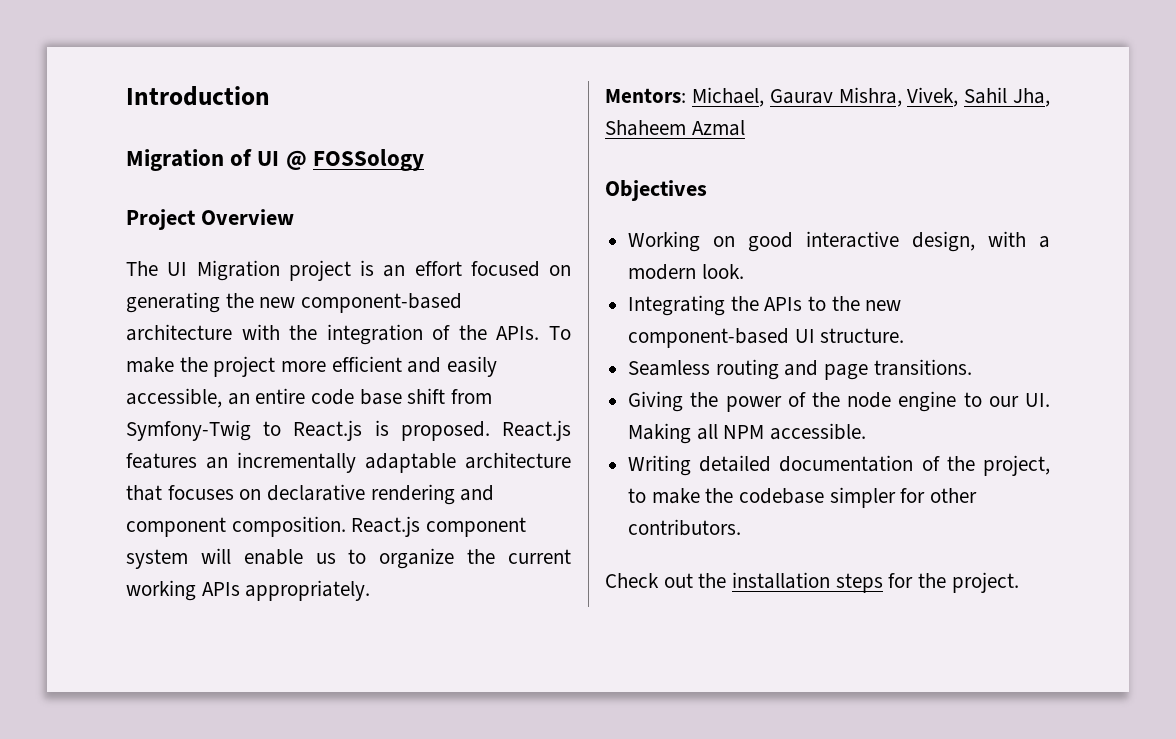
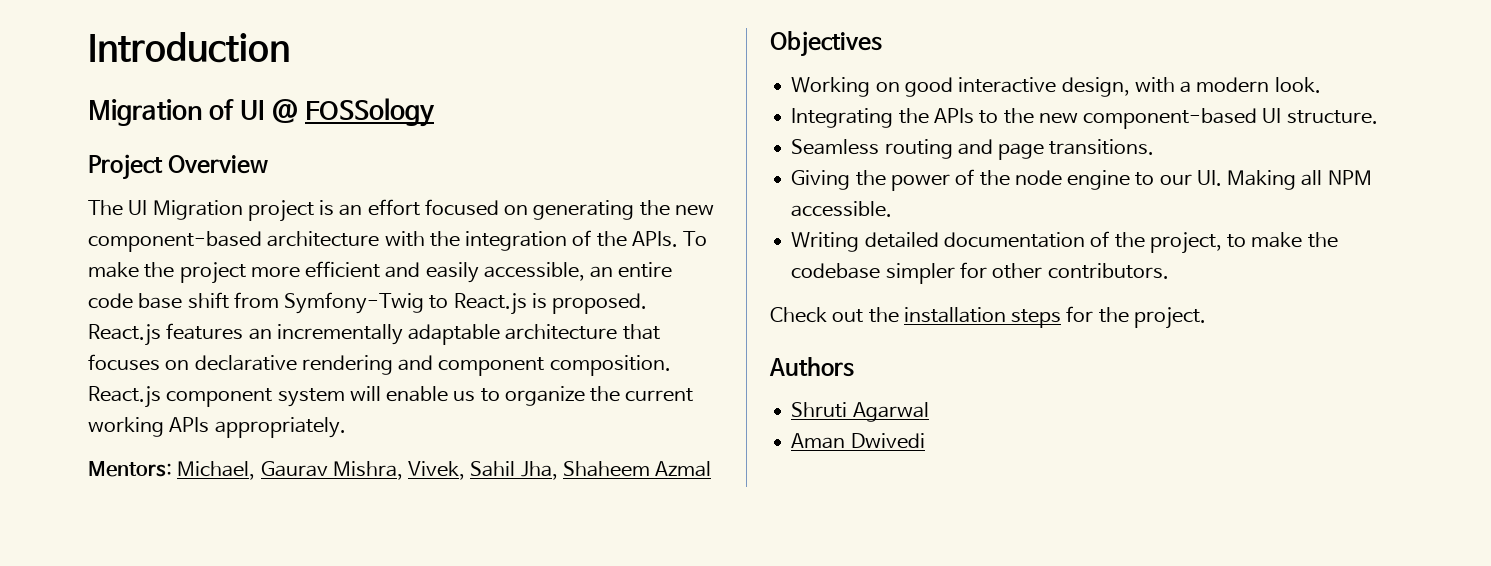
(1019, 582) none -> [769,357,854,377] [791,402,929,422] [791,433,925,449] // Authors // Shruti Agarwal // Aman Dwivedi

